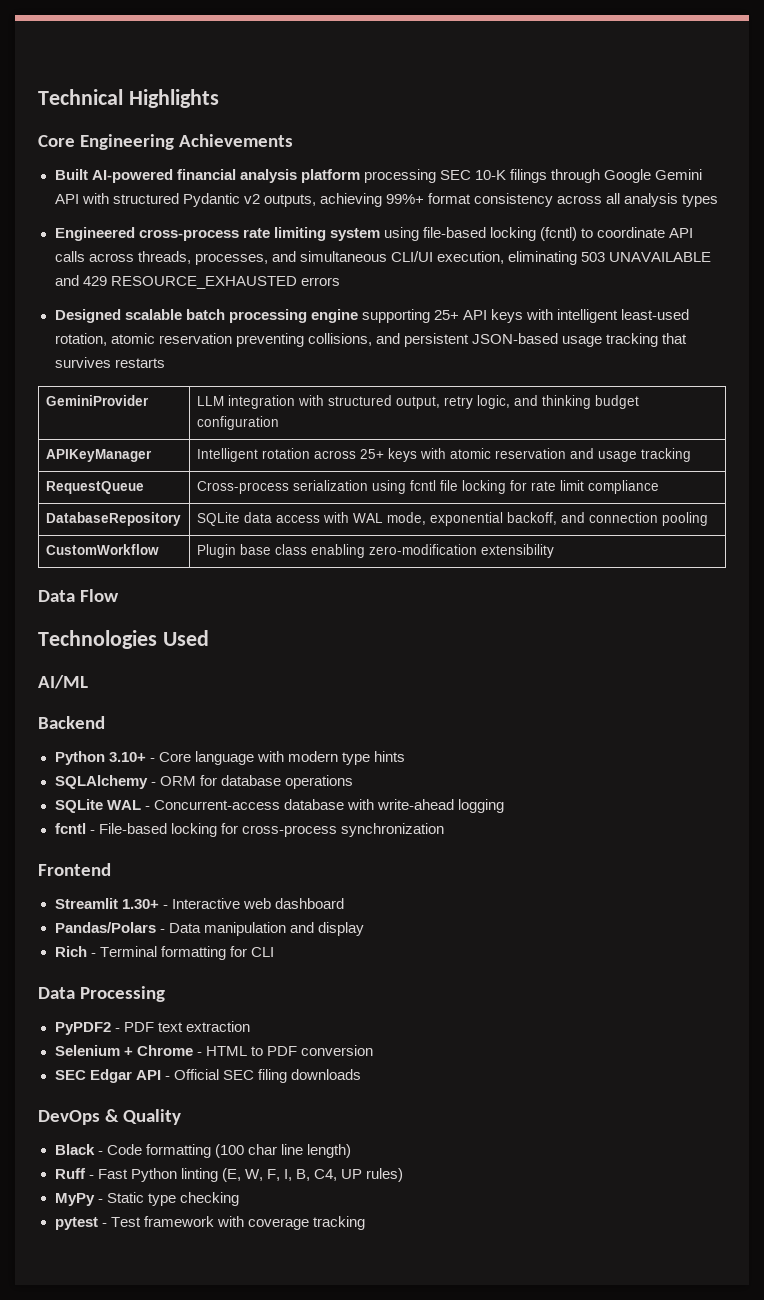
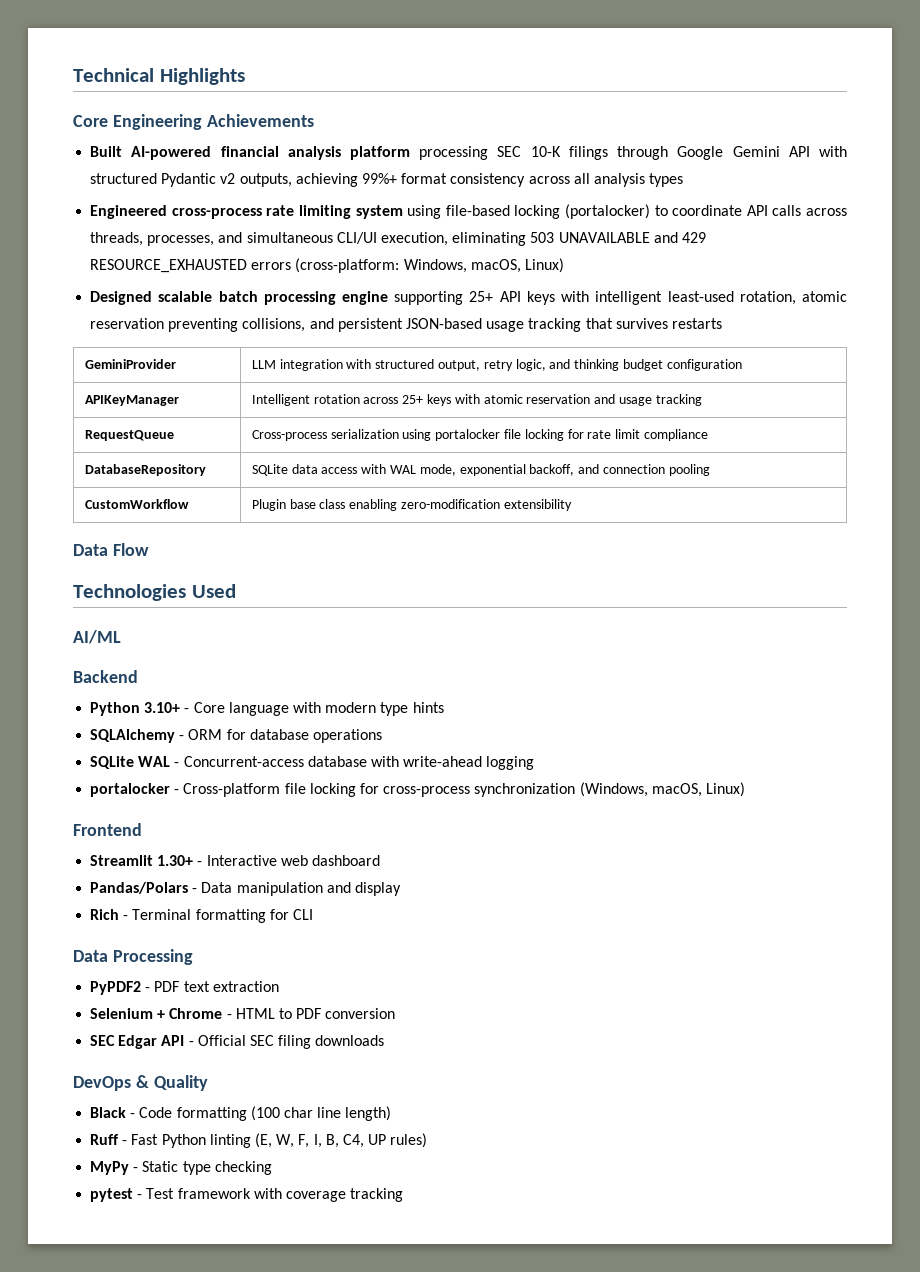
[539,227,577,241] (fcntl) -> [564,204,650,219] (portalocker)
(340, 281) none -> [295,258,564,273] (cross-platform: Windows, macOS, Linux)
[409,480,436,491] fcntl -> [435,429,501,441] portalocker
[54,823,167,834] fcntl - File-based -> [90,783,306,797] portalocker - Cross-platform file
(444, 830) none -> [579,782,745,797] (Windows, macOS, Linux)

